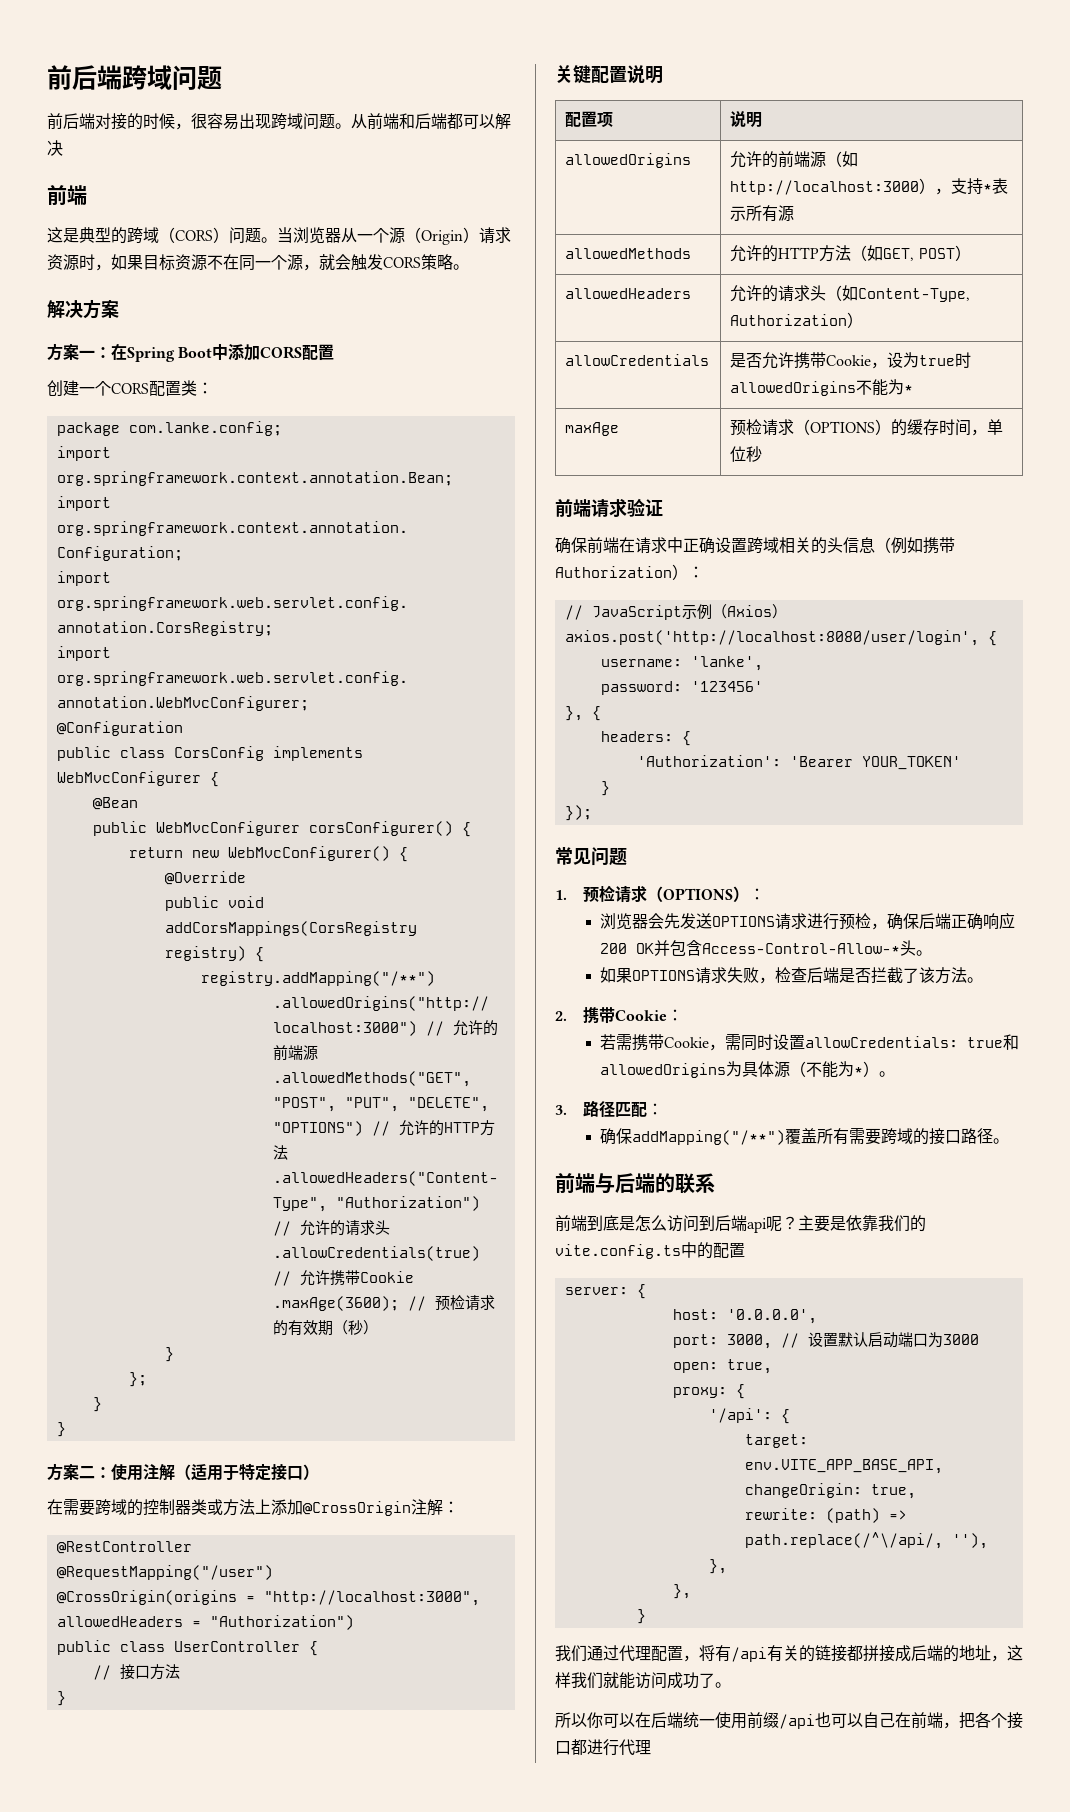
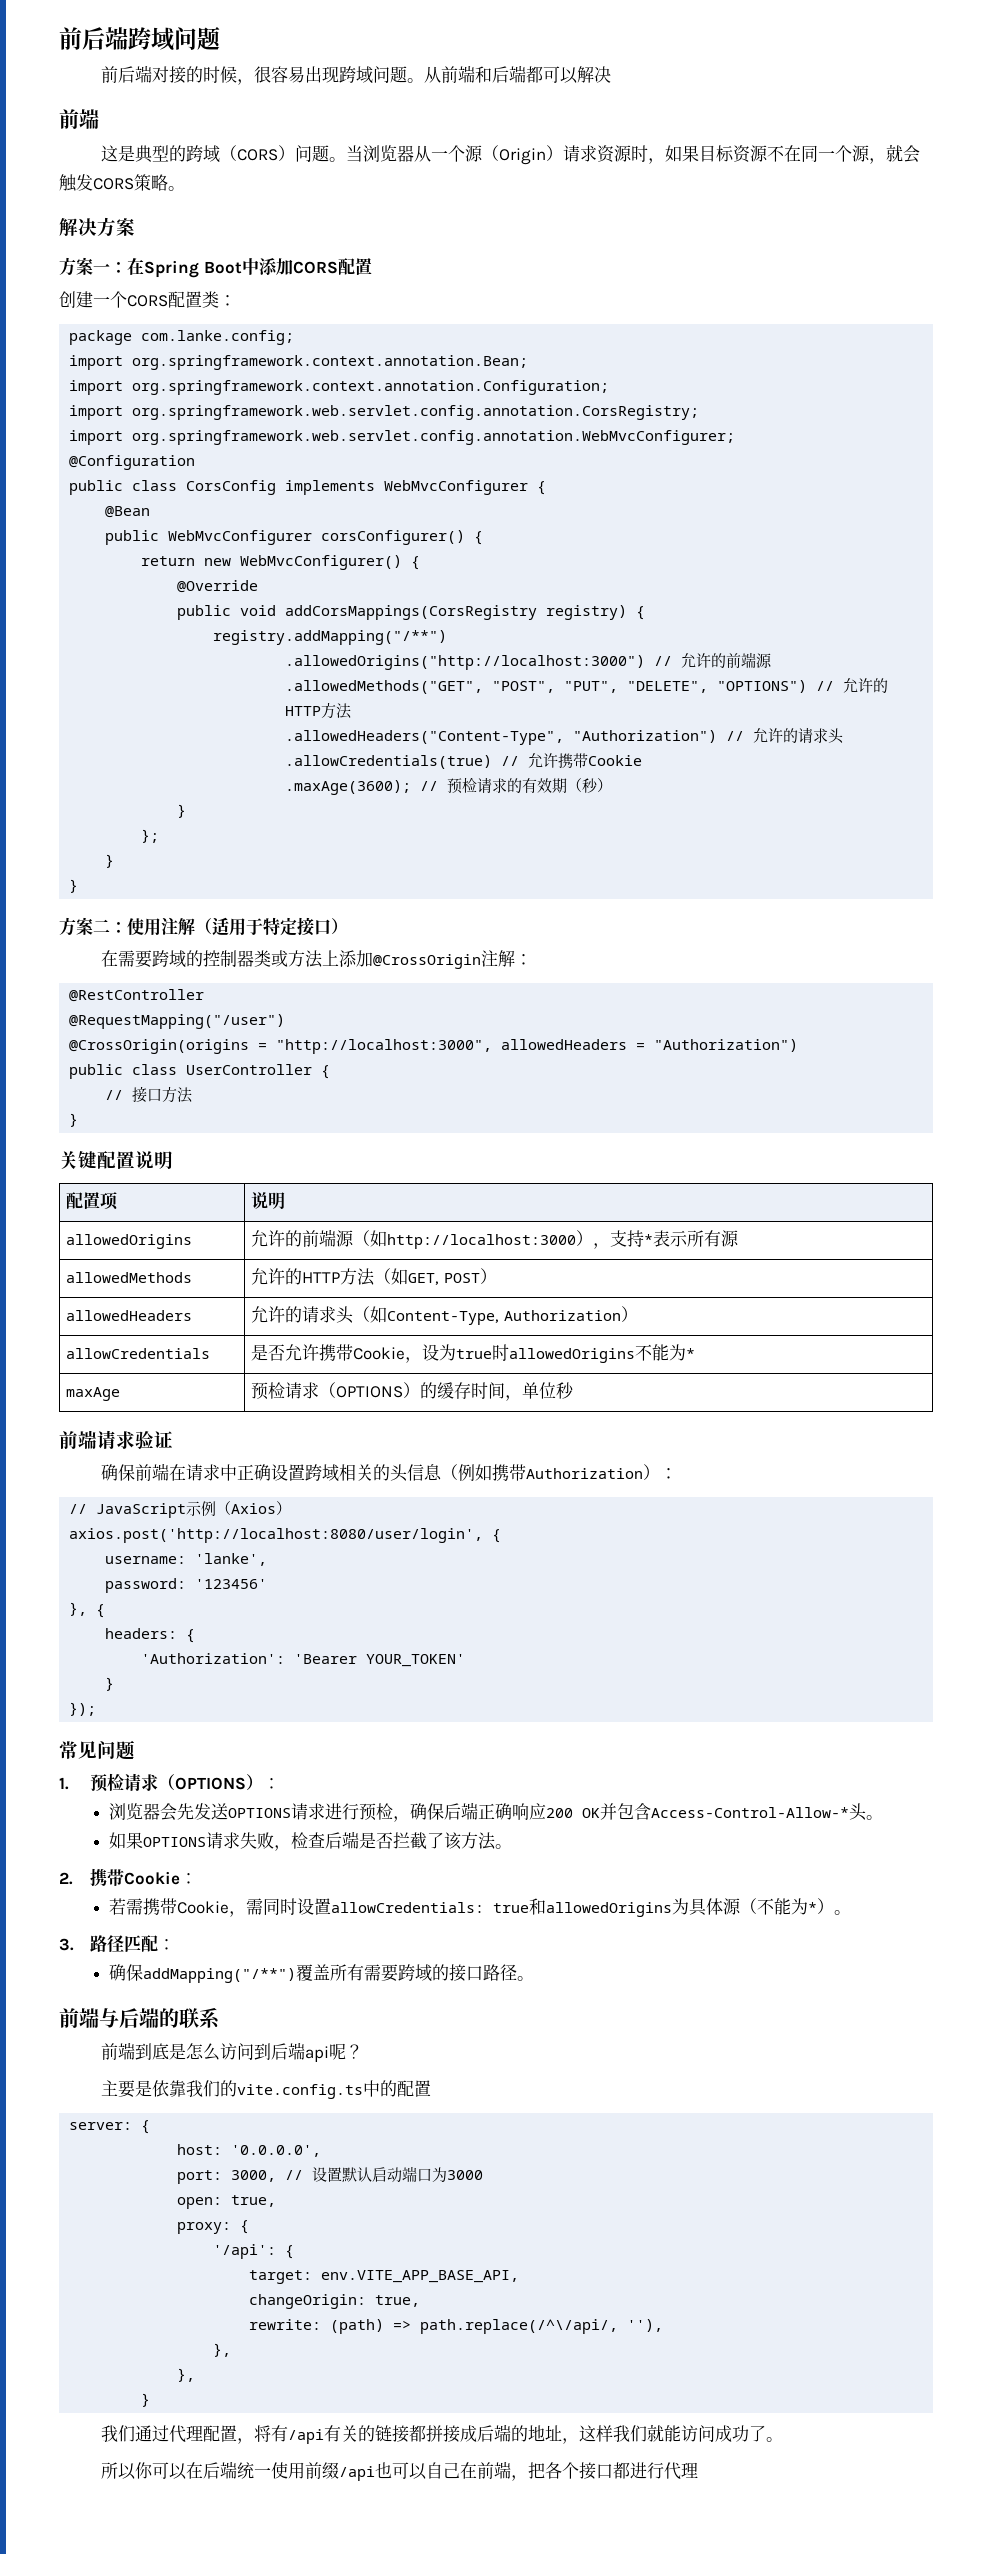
(798, 1223) none -> (364, 2051) //

